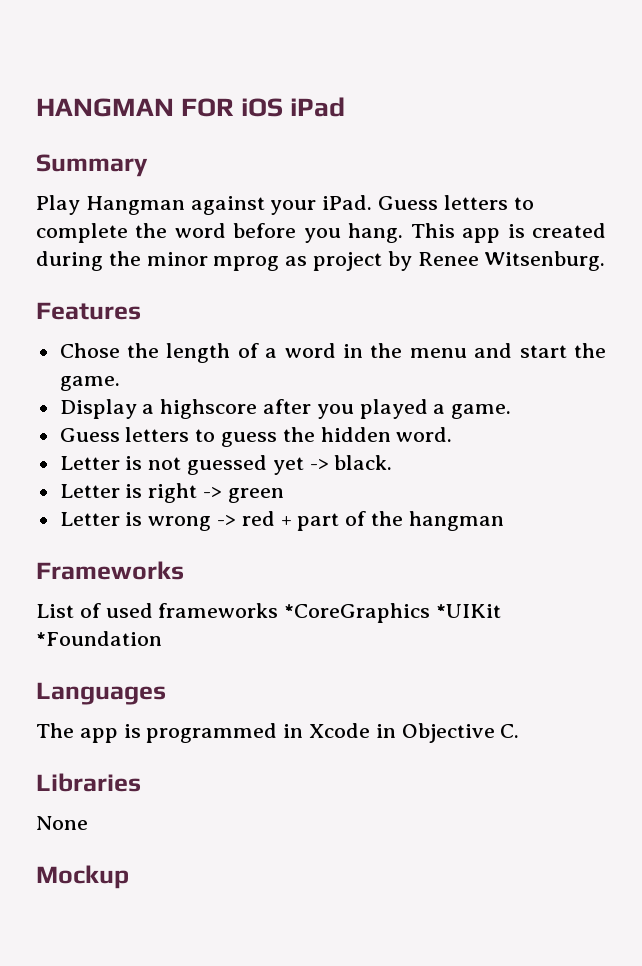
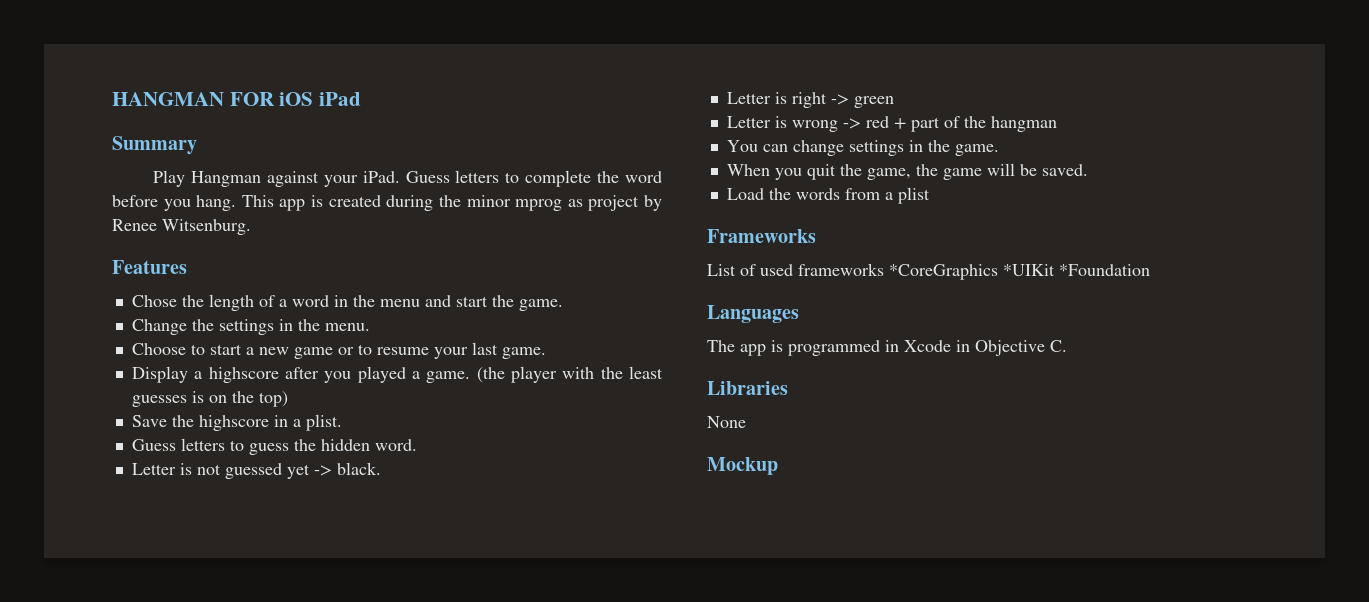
(120, 383) none -> [131,319,370,335] [131,342,546,359] // Change the settings in the menu. // Choose to start a new game or to resume your last game.
(512, 411) none -> [476,366,664,383] [131,391,288,407] [131,414,342,431] (the player with the least guesses is on the top) // Save the highscore in a plist.
(504, 521) none -> [726,140,999,156] [726,163,1088,180] [726,187,930,204] // You can change settings in the game. // When you quit the game, the game will be saved. // Load the words from a plist

